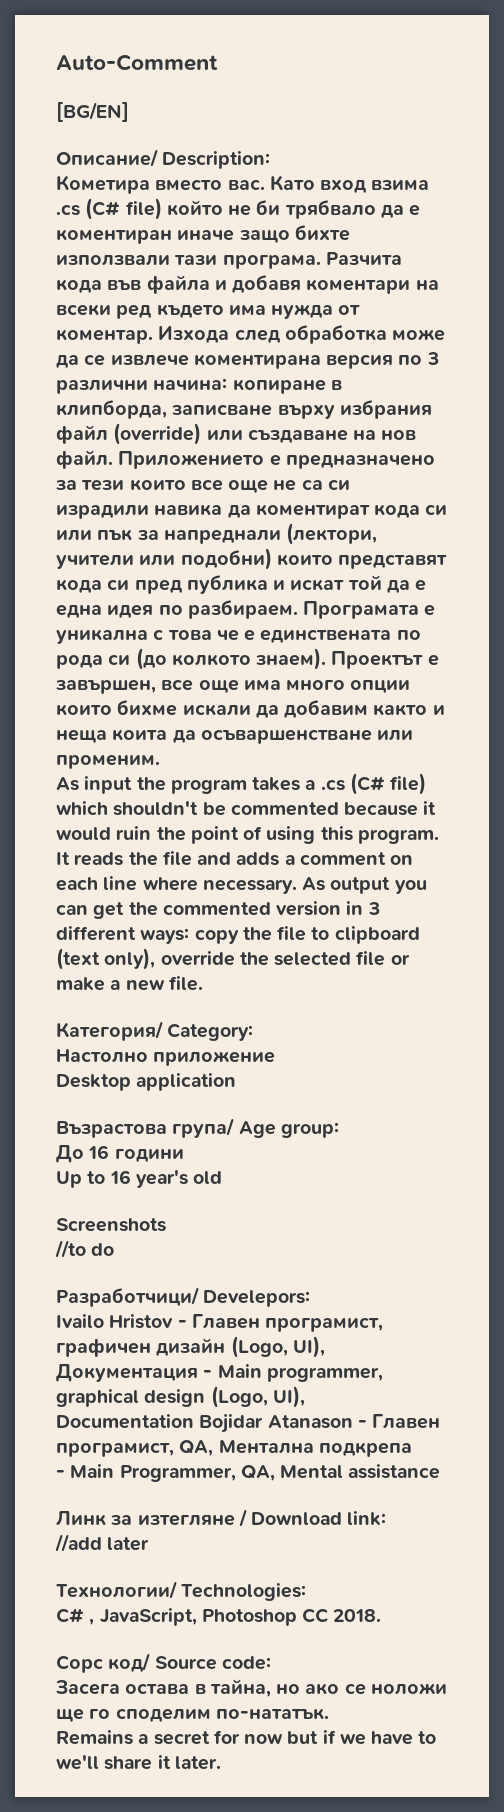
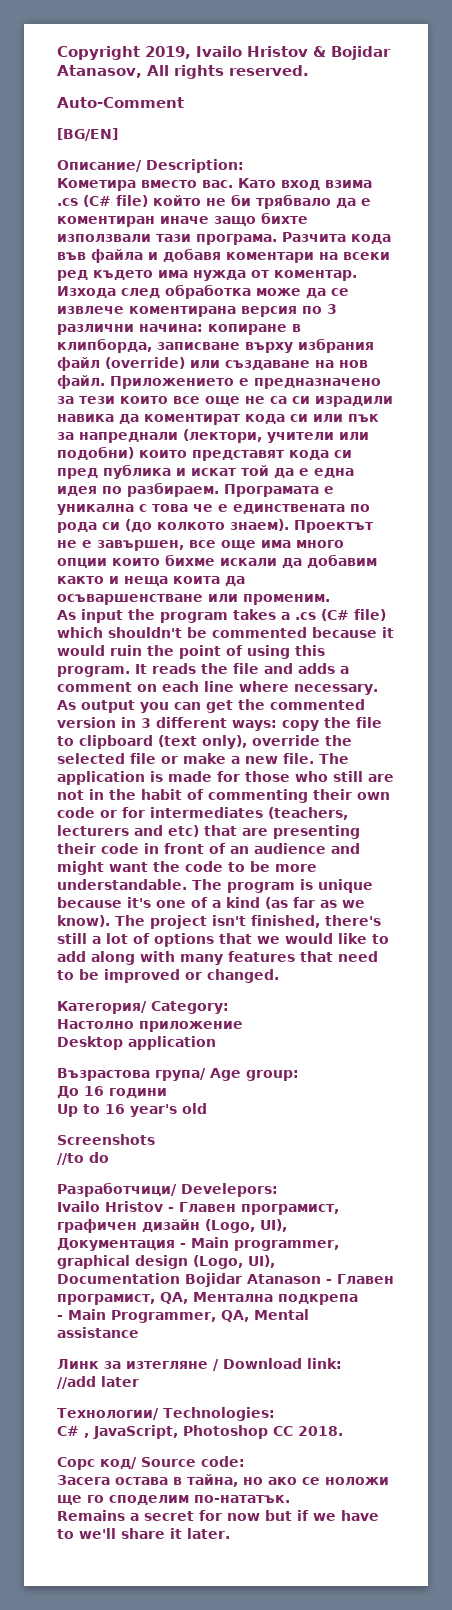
(56, 62) none -> [57,46,391,60] [57,65,309,79] Copyright 2019, Ivailo Hristov & Bojidar Atanasov, All rights reserved. //
(424, 660) none -> [57,540,77,548] не
(203, 983) none -> [319,753,349,764] [57,771,394,785] [57,789,390,803] [57,807,348,820] [57,825,360,839] [57,843,360,854] [57,861,317,875] [57,879,373,893] [57,897,365,909] [57,915,381,929] [57,933,389,947] [57,951,378,965] [57,969,279,983] The application is made for those who still are not in the habit of commenting their own code or for intermediates (teachers, lecturers and etc) that are presenting their code in front of an audience and might want the code to be more understandable. The program is unique because it's one of a kind (as far as we know). The project isn't finished, there's still a lot of options that we would like to add along with many features that need to be improved or changed.

